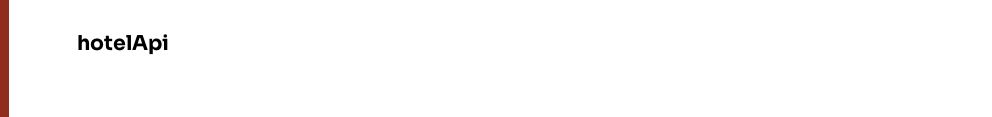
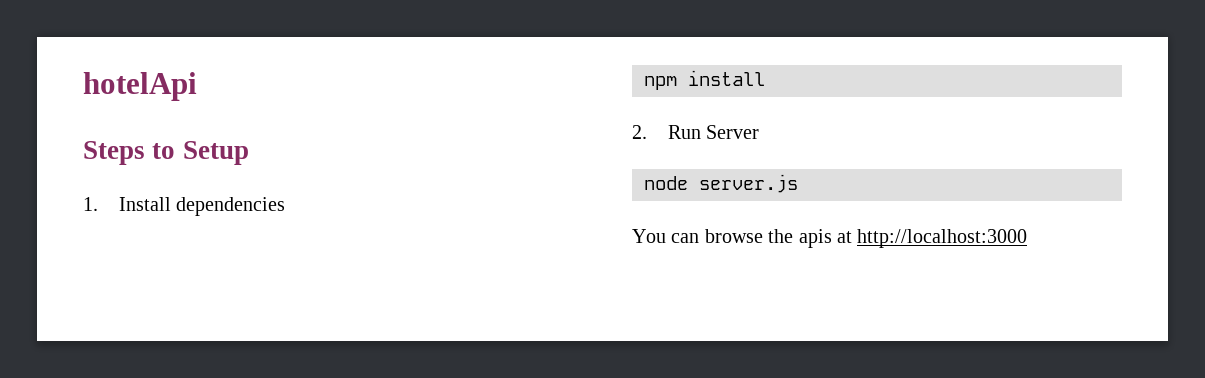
(169, 44) none -> [83,141,249,165] [83,197,286,216] [644,70,765,90] [632,125,760,139] [644,174,798,193] [632,229,1028,248] // Steps to Setup // 1. Install dependencies // npm install // 2. Run Server // node server.js // You can browse the apis at http://localhost:3000

